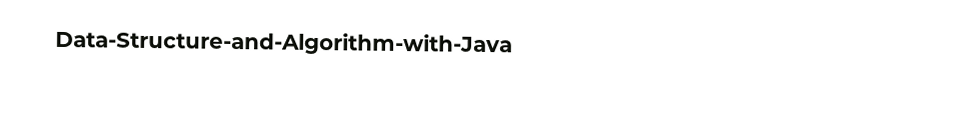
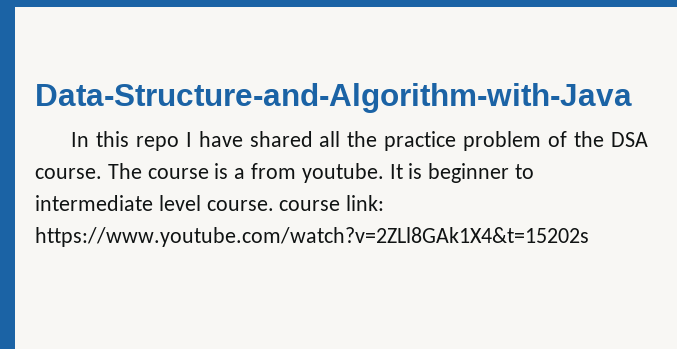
(513, 43) none -> [70,131,649,151] [35,163,535,183] [35,195,385,211] [35,227,589,247] // In this repo I have shared all the practice problem of the DSA course. The course is a from youtube. It is beginner to intermediate level course. course link: https://www.youtube.com/watch?v=2ZLl8GAk1X4&t=15202s

